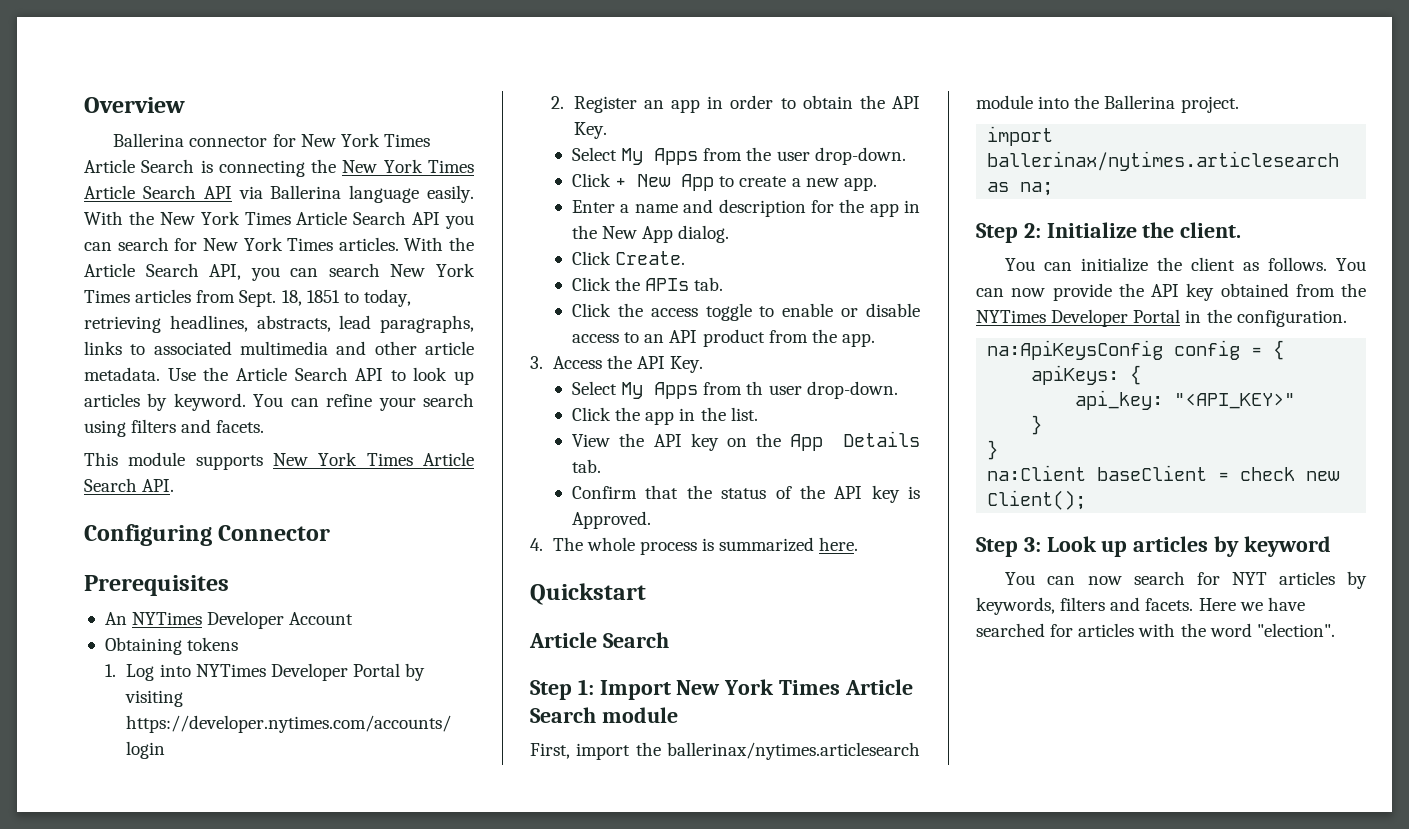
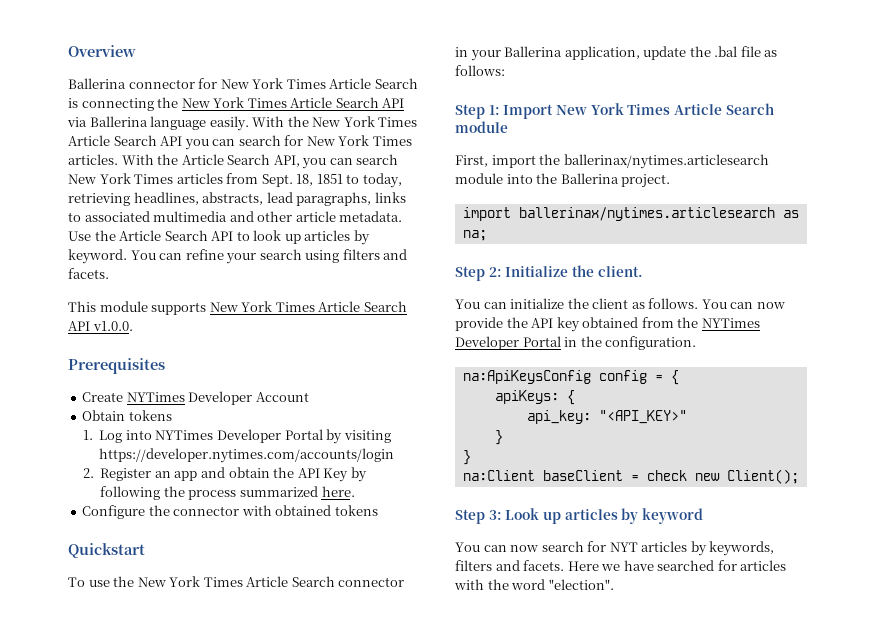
[142,479,175,492] [84,524,331,546] API. // Configuring Connector -> [68,321,133,331] API v1.0.0.
[104,612,127,625] An -> [82,392,124,402] Create
[104,637,182,655] Obtaining -> [82,410,126,421] Obtain
[707,95,920,109] [573,122,607,139] [572,147,906,165] [572,173,877,191] [572,199,920,217] [572,225,730,243] [572,251,686,265] [572,277,724,291] [572,303,920,321] [572,329,876,347] [530,355,703,373] [572,381,898,399] [572,407,758,425] [572,431,920,451] [572,459,602,473] [572,485,920,503] [572,511,652,529] [530,537,859,555] [530,583,646,605] [529,632,669,648] in order to obtain the API Key. // Select My Apps from the user drop-down. // Click + New App to create a new app. // Enter a name and description for the app in the New App dialog. // Click Create. // Click the APIs tab. // Click the access toggle to enable or disable access to an API product from the app. // 3. Access the API Key. // Select My Apps from th user drop-down. // Click the app in the list. // View the API key on the App Details tab. // Confirm that the status of the API key is Approved. // 4. The whole process is summarized here. // Quickstart // Article Search -> [200,467,367,482] [100,486,355,500] [82,505,378,519] [68,543,145,558] [68,576,405,587] [455,46,778,61] [455,65,505,76] and obtain the API Key by following the process summarized here. // Configure the connector with obtained tokens // Quickstart // To use the New York Times Article Search connector in your Ballerina application, update the .bal file as follows:

